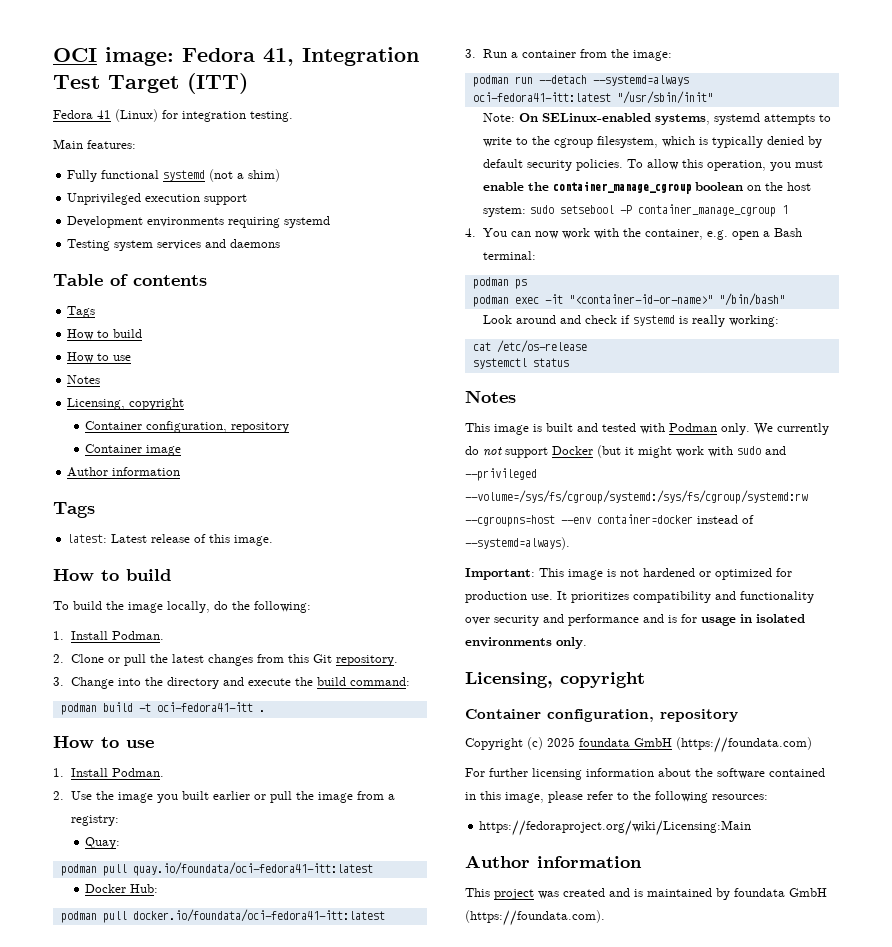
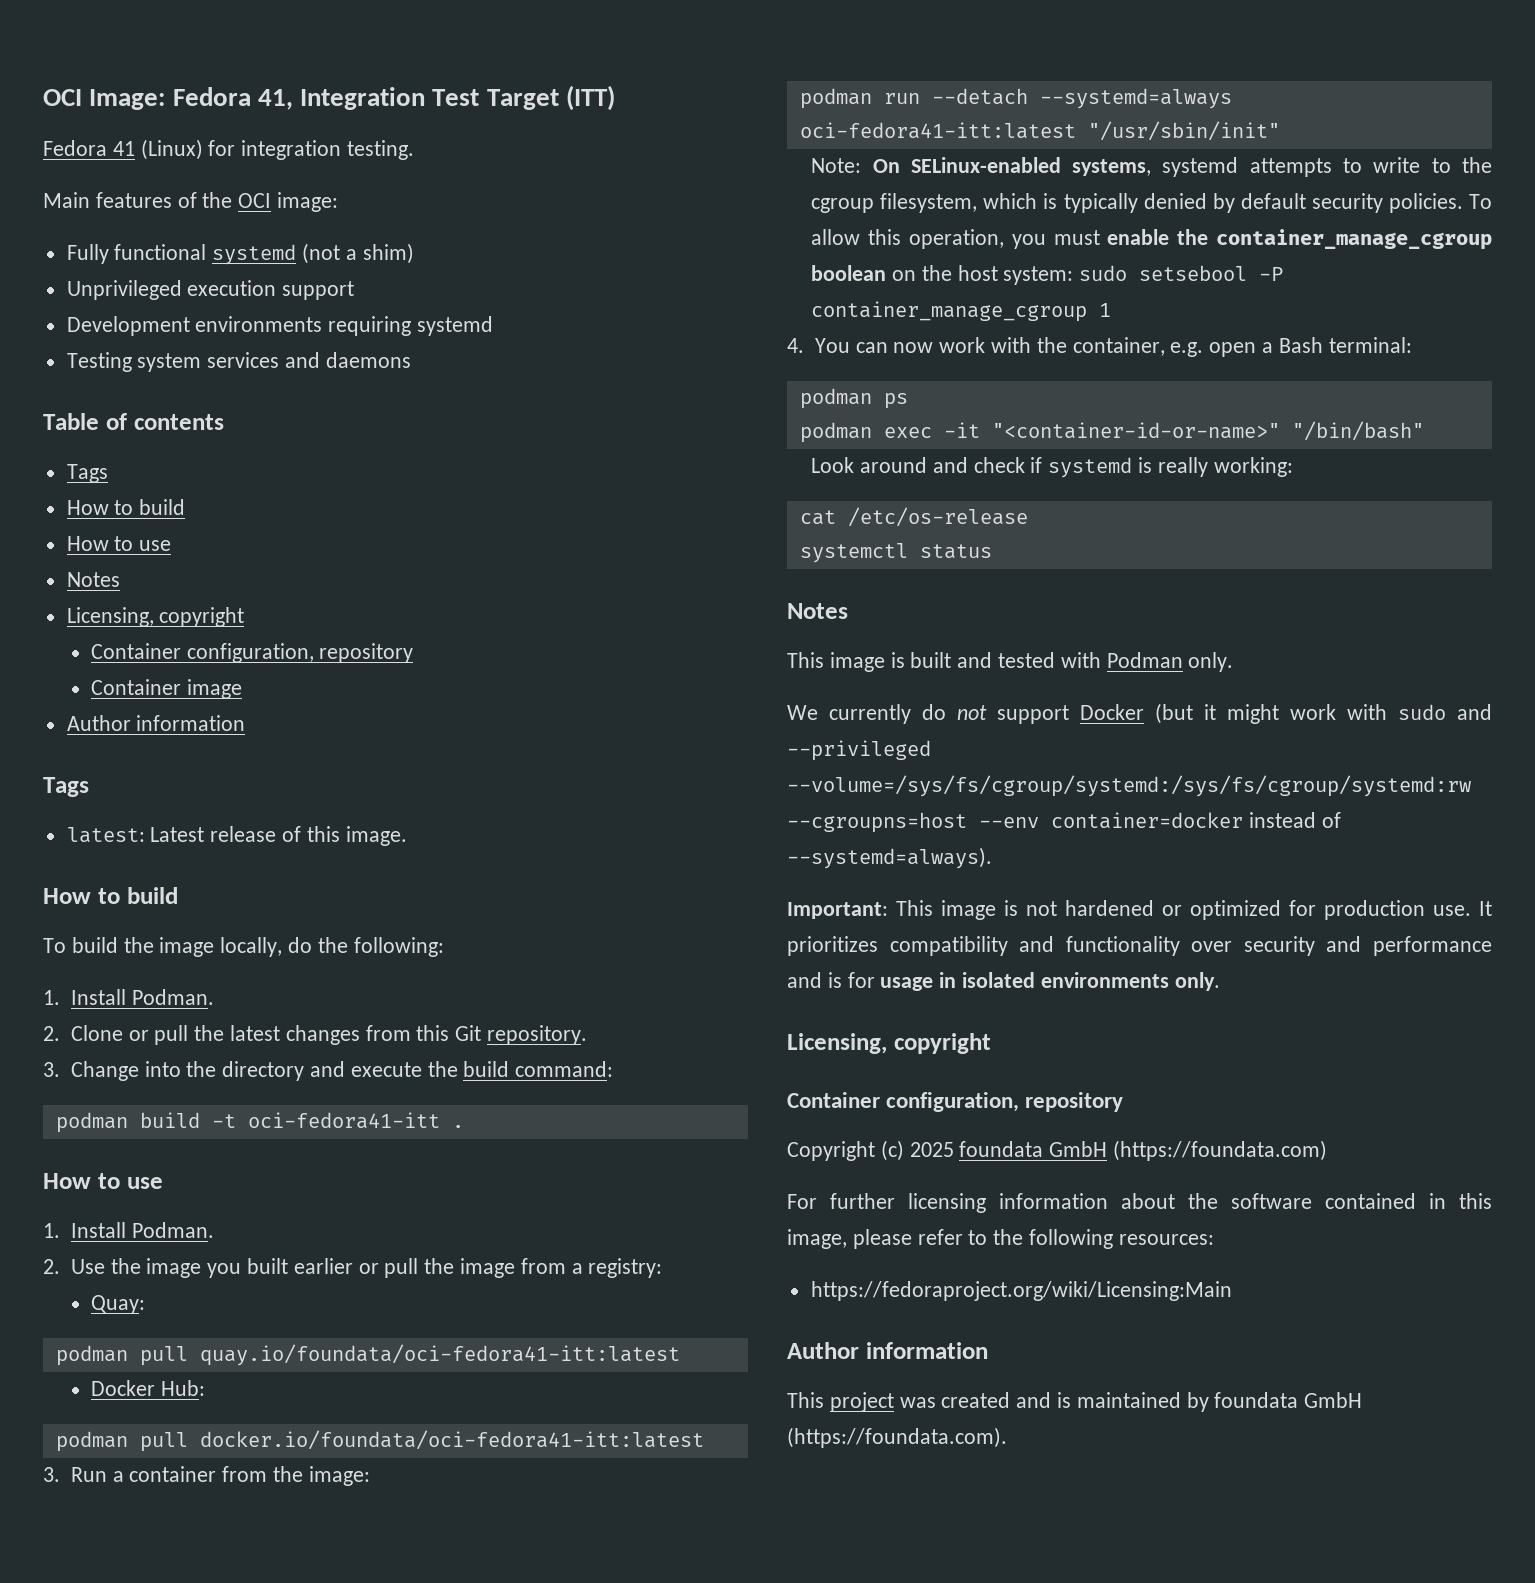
[53,47,174,66] OCI image: -> [43,89,166,110] OCI Image:
[87,140,136,149] features: -> [95,192,339,212] features of the OCI image:
(750, 429) none -> (1234, 662) //

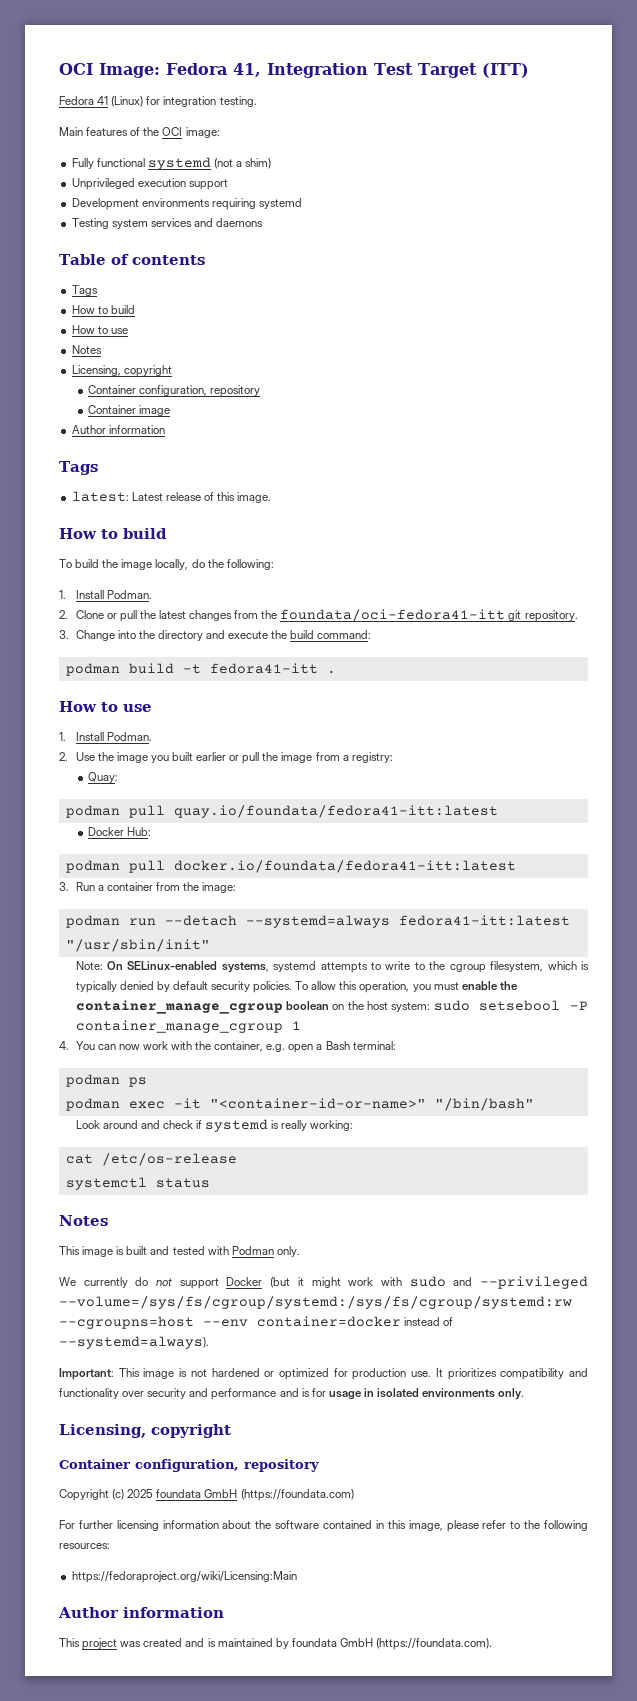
[416,1025,482,1041] this Git -> [261,609,522,622] the foundata/oci-fedora41-itt git
[247,1112,440,1129] oci-fedora41-itt -> [209,663,318,674] fedora41-itt
[199,1344,680,1366] quay.io/foundata/oci-fedora41-itt:latest -> [173,805,498,818] quay.io/foundata/fedora41-itt:latest
[199,1430,704,1450] docker.io/foundata/oci-fedora41-itt:latest -> [173,860,516,873] docker.io/foundata/fedora41-itt:latest
[799,122,1076,139] oci-fedora41-itt:latest -> [398,915,570,926] fedora41-itt:latest

